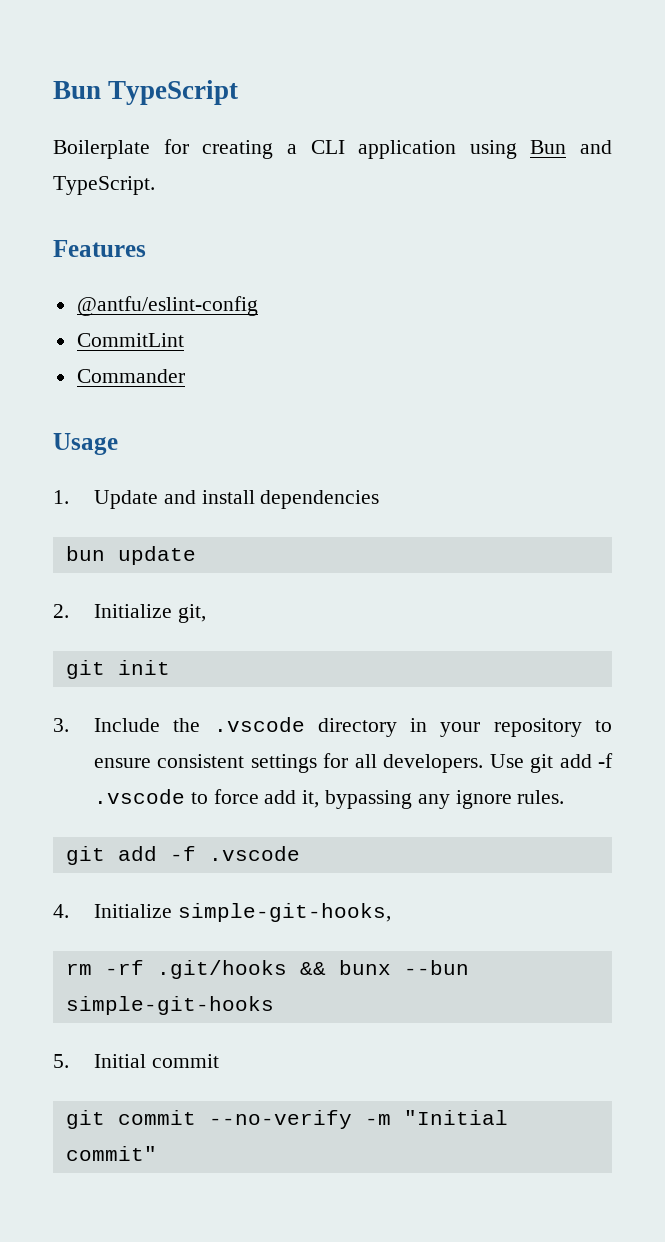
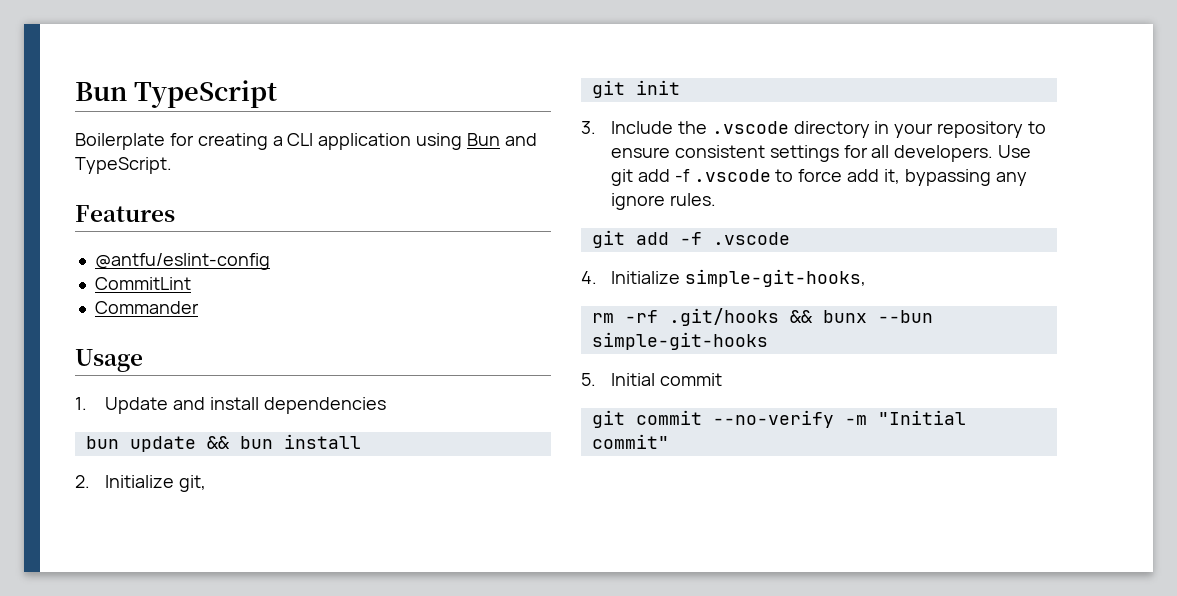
(196, 555) none -> [206,434,361,449] && bun install

